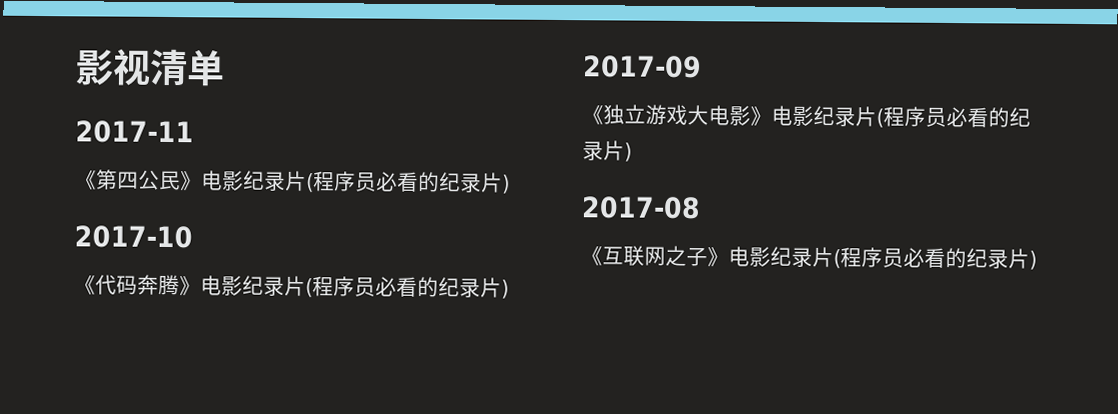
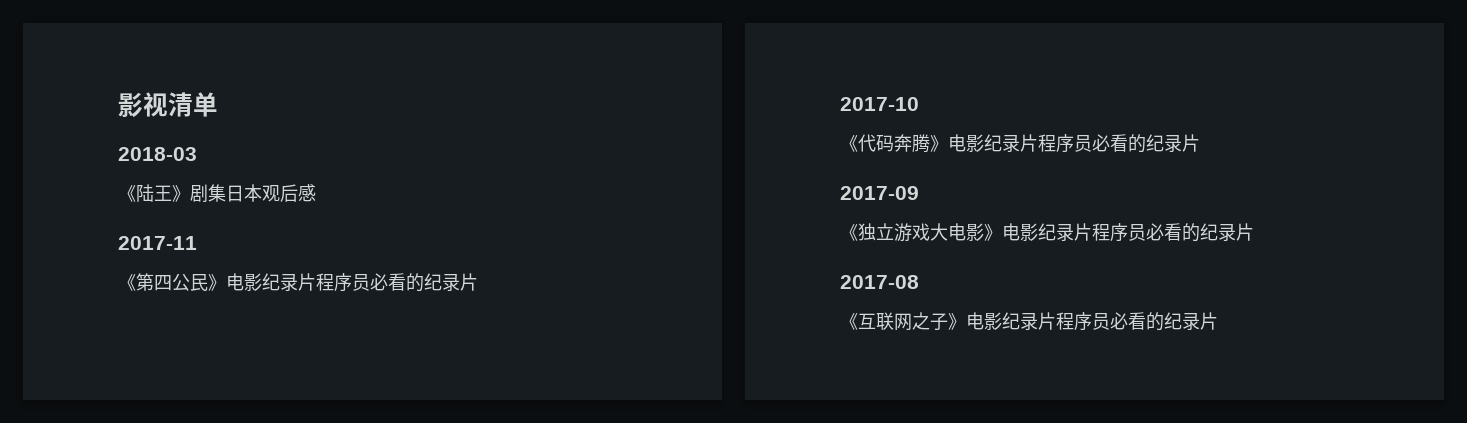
(225, 68) none -> [118,147,197,161] [118,184,316,202] // 2018-03 // 《陆王》剧集日本观后感
[306,171,510,194] (程序员必看的纪录片) -> [316,273,478,292] 程序员必看的纪录片
[305,276,509,299] (程序员必看的纪录片) -> [1038,134,1200,153] 程序员必看的纪录片
[876,106,1031,128] [582,140,632,162] (程序员必看的纪录片) -> [1092,223,1254,242] 程序员必看的纪录片
[833,247,1037,270] (程序员必看的纪录片) -> [1056,312,1218,331] 程序员必看的纪录片

